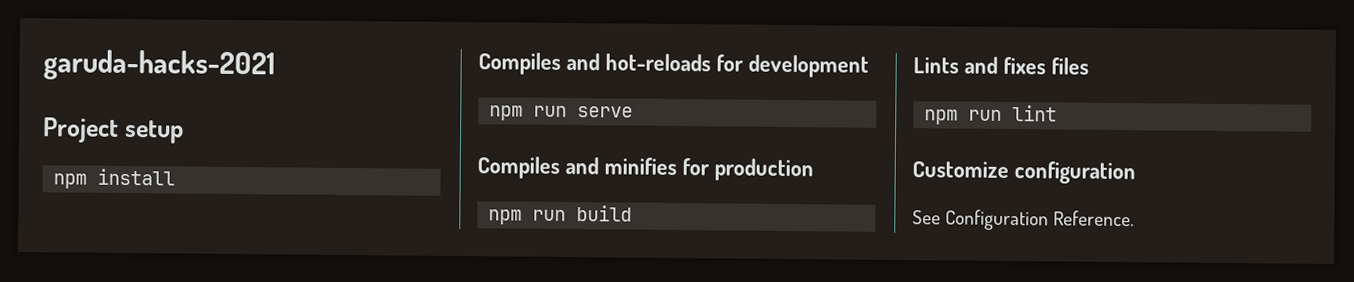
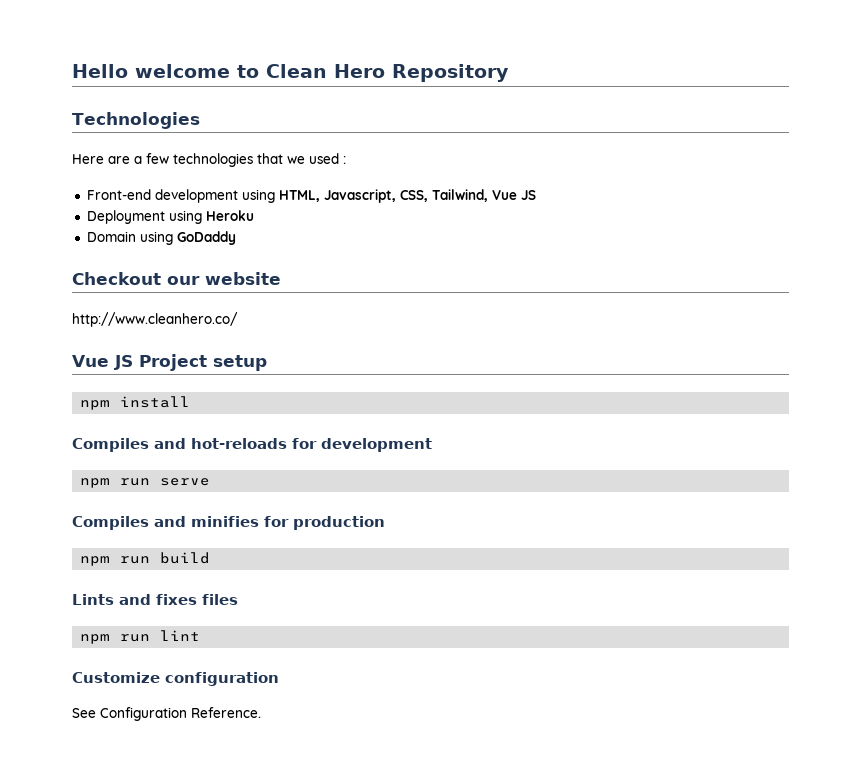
[43,49,276,82] garuda-hacks-2021 // -> [72,64,509,82] [72,112,200,129] [72,153,346,167] [86,189,536,203] [86,210,254,224] [86,231,236,245] [72,272,281,285] [72,312,238,327] [72,355,133,370] Hello welcome to Clean Hero Repository // Technologies // Here are a few technologies that we used : // Front-end development using HTML, Javascript, CSS, Tailwind, Vue JS // Deployment using Heroku // Domain using GoDaddy // Checkout our website // http://www.cleanhero.co/ // Vue JS

